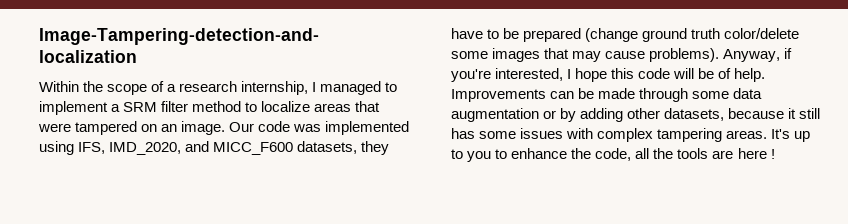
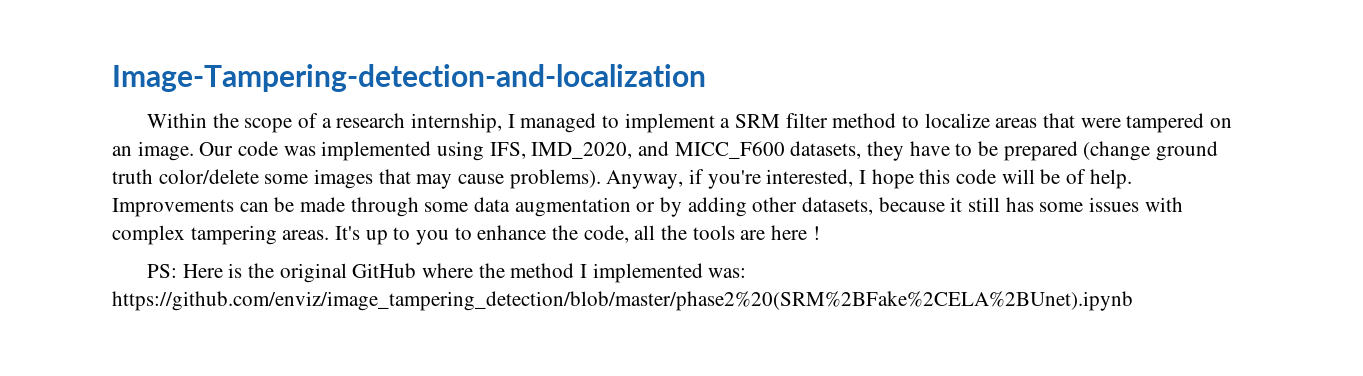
(775, 154) none -> [147,263,747,283] [112,291,1133,311] // PS: Here is the original GitHub where the method I implemented was: https://github.com/enviz/image_tampering_detection/blob/master/phase2%20(SRM%2BFake%2CELA%2BUnet).ipynb

